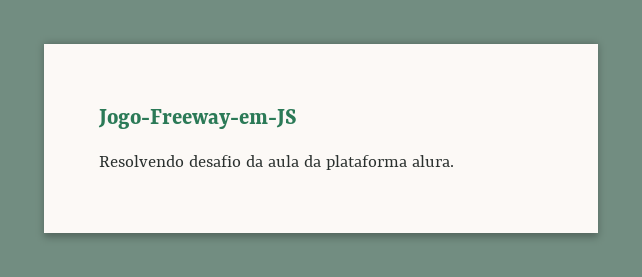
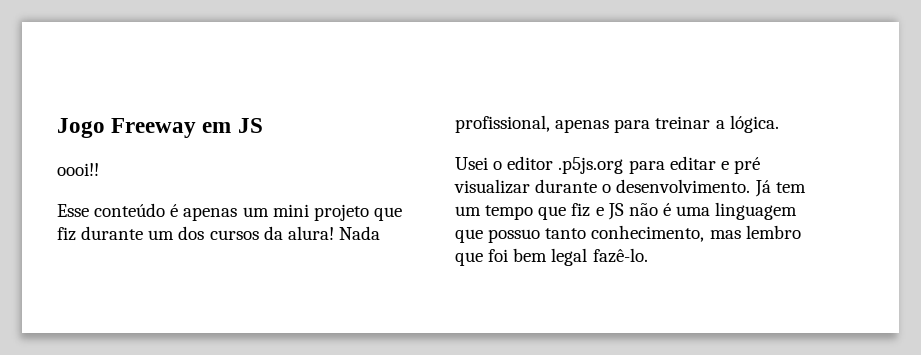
[98,109,297,129] [99,155,454,170] Jogo-Freeway-em-JS // Resolvendo desafio da aula da plataforma alura. -> [57,118,263,138] [57,163,99,176] [57,203,402,221] [57,226,380,241] [455,115,779,133] [455,156,760,174] [454,179,806,197] [455,202,798,220] [455,225,801,243] [455,248,648,266] Jogo Freeway em JS // oooi!! // Esse conteúdo é apenas um mini projeto que fiz durante um dos cursos da alura! Nada profissional, apenas para treinar a lógica. // Usei o editor .p5js.org para editar e pré visualizar durante o desenvolvimento. Já tem um tempo que fiz e JS não é uma linguagem que possuo tanto conhecimento, mas lembro que foi bem legal fazê-lo.

